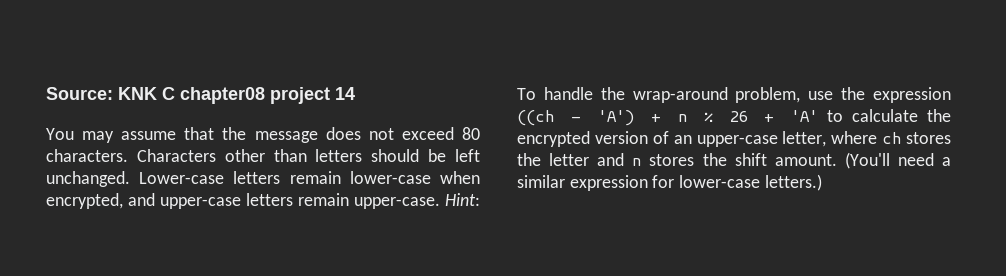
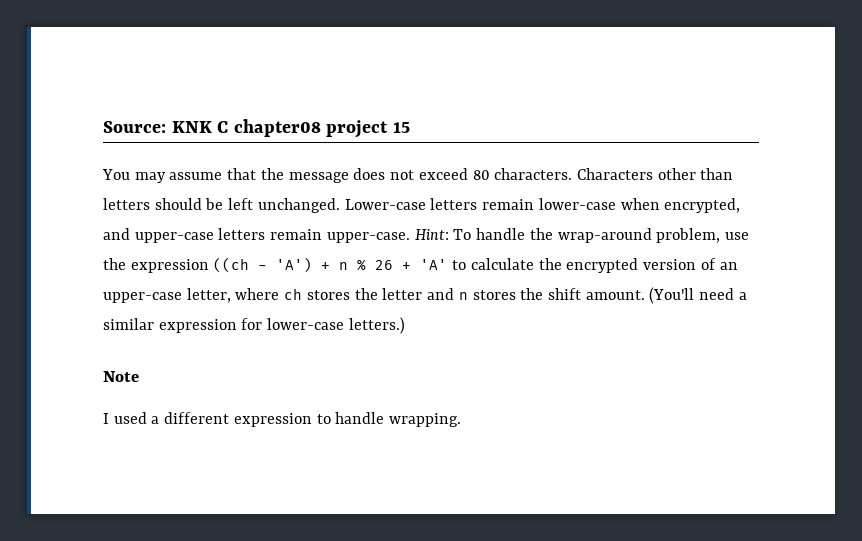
[335,87,355,100] 14 -> [392,122,410,133] 15
(822, 182) none -> [103,371,139,382] [103,412,462,427] // Note // I used a different expression to handle wrapping.

